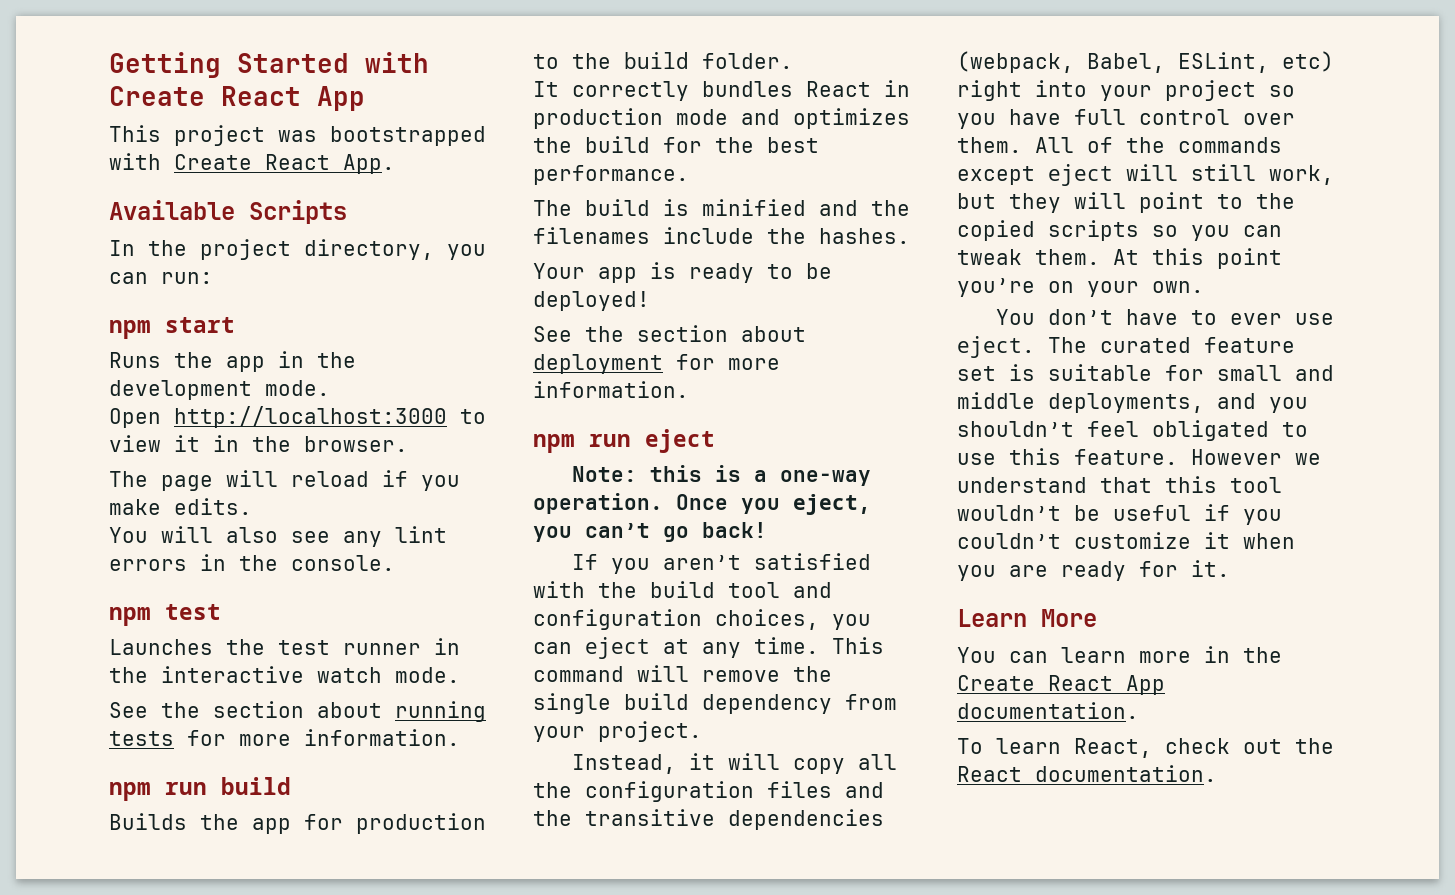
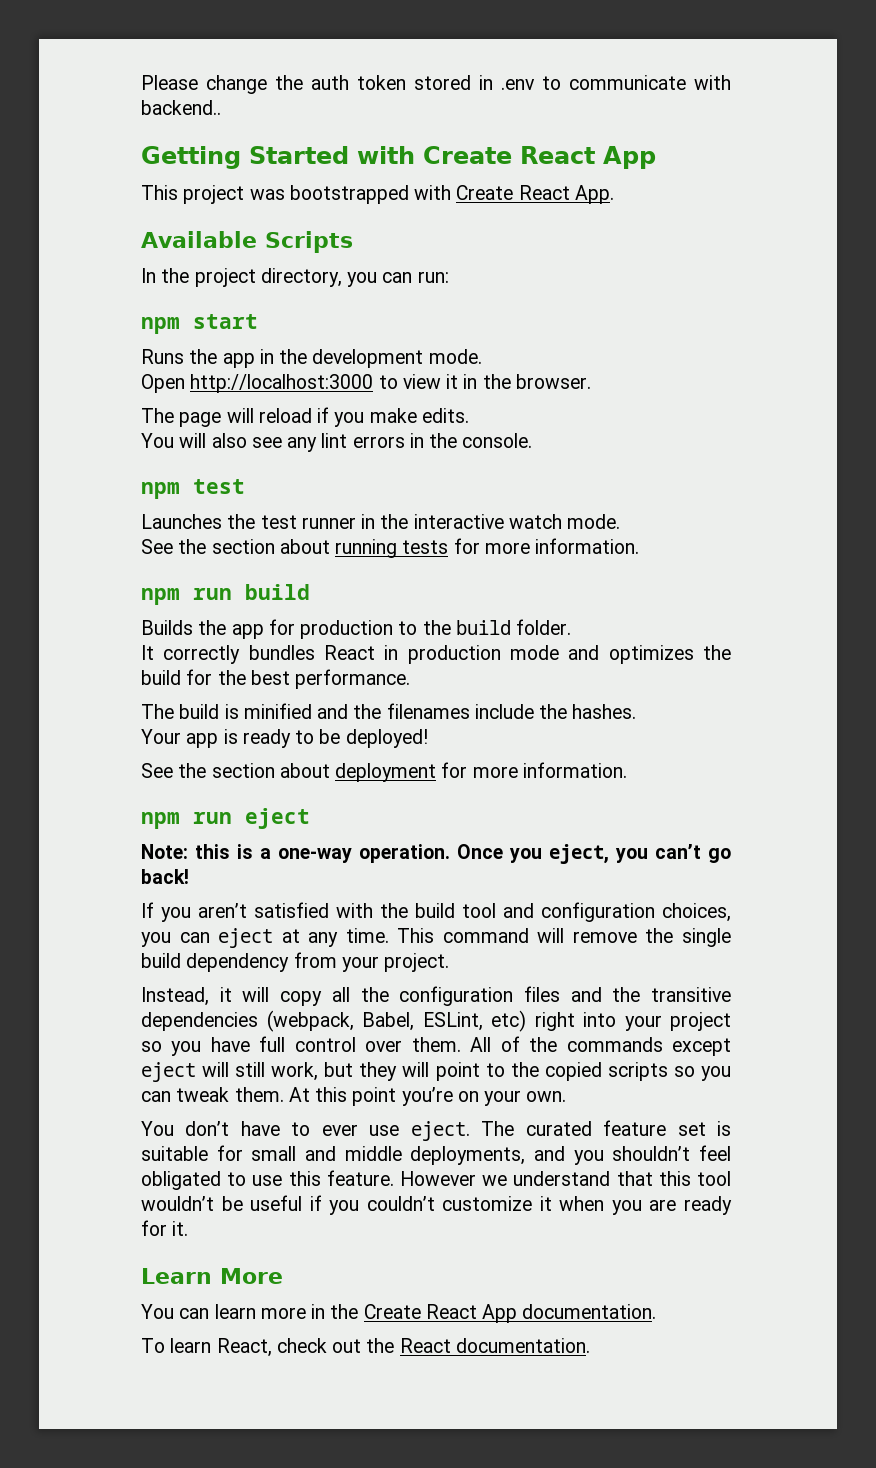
(109, 65) none -> [141,75,731,94] [141,100,221,115] Please change the auth token stored in .env to communicate with backend.. //

